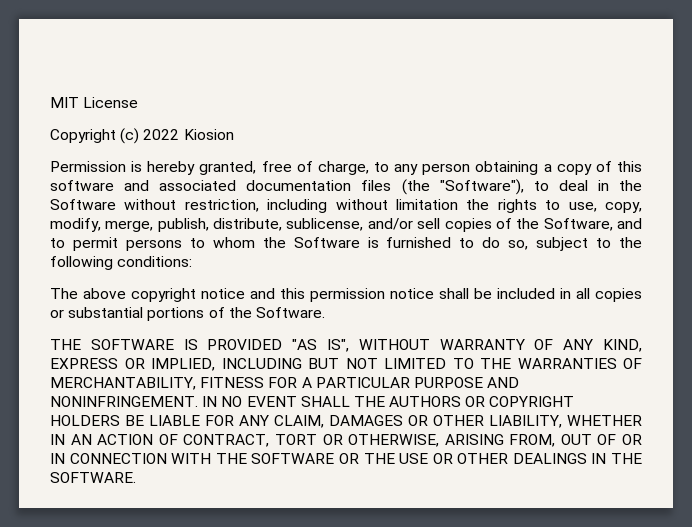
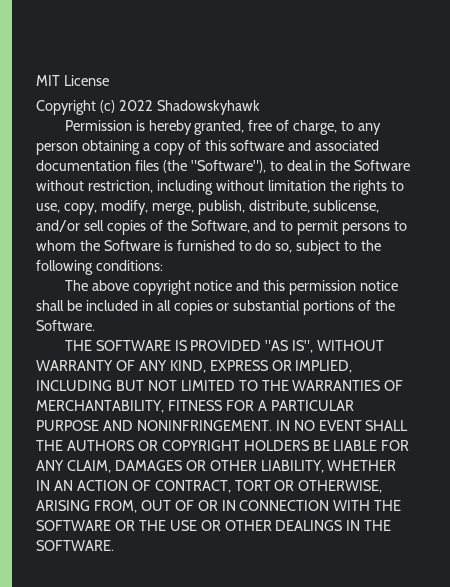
[183,129,234,140] Kiosion -> [156,100,260,115] Shadowskyhawk

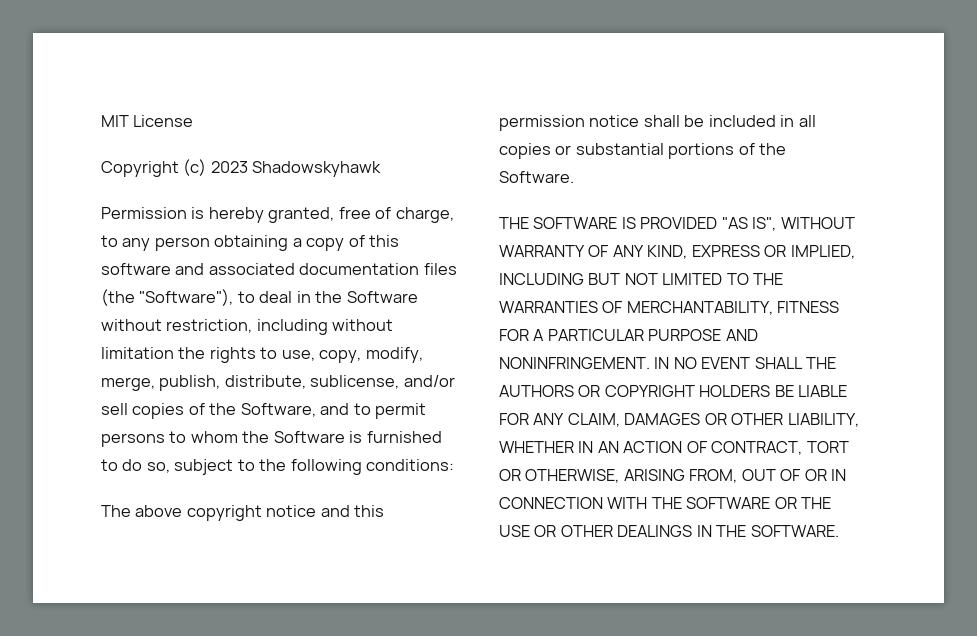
[118,100,153,111] 2022 -> [210,161,248,173] 2023

